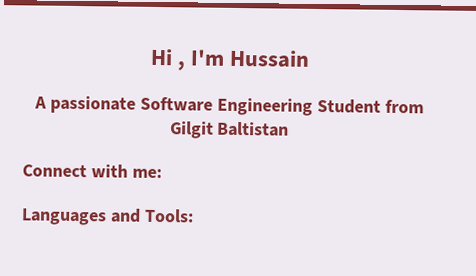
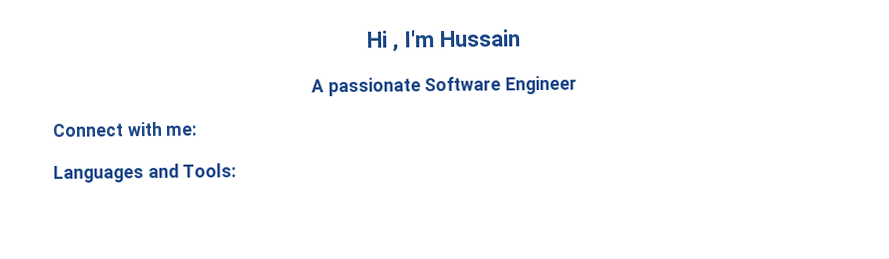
[216,97,424,116] [168,121,290,139] Engineering Student from Gilgit Baltistan -> [505,75,578,95] Engineer

